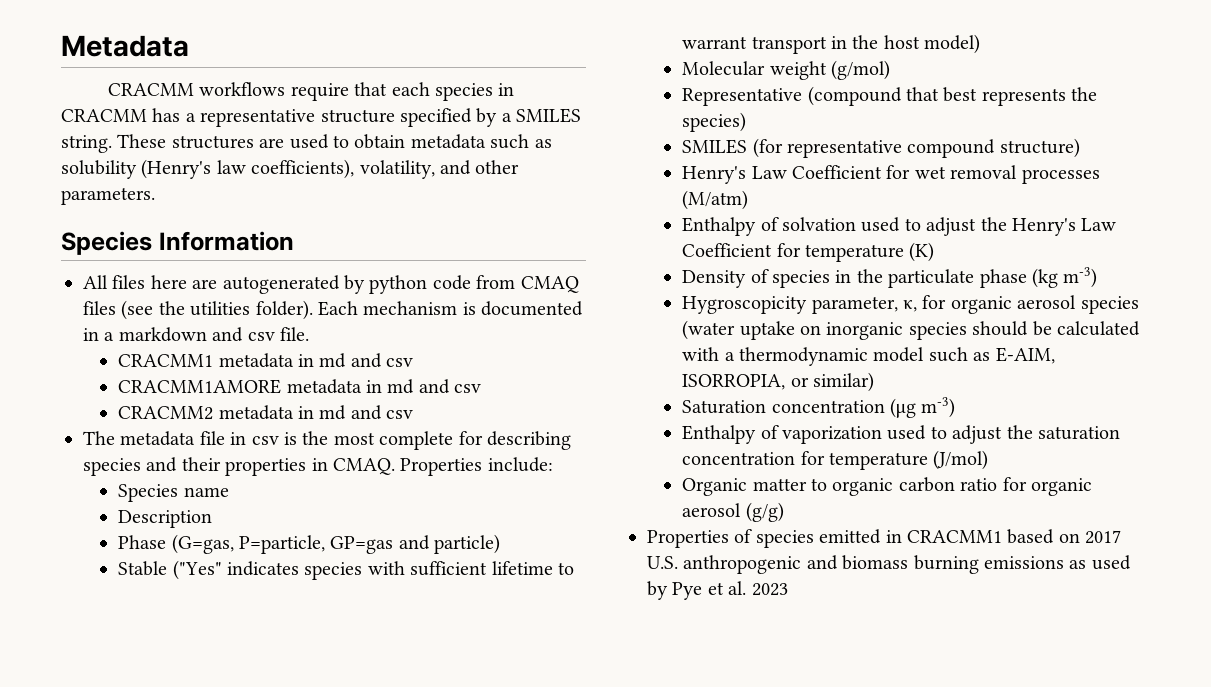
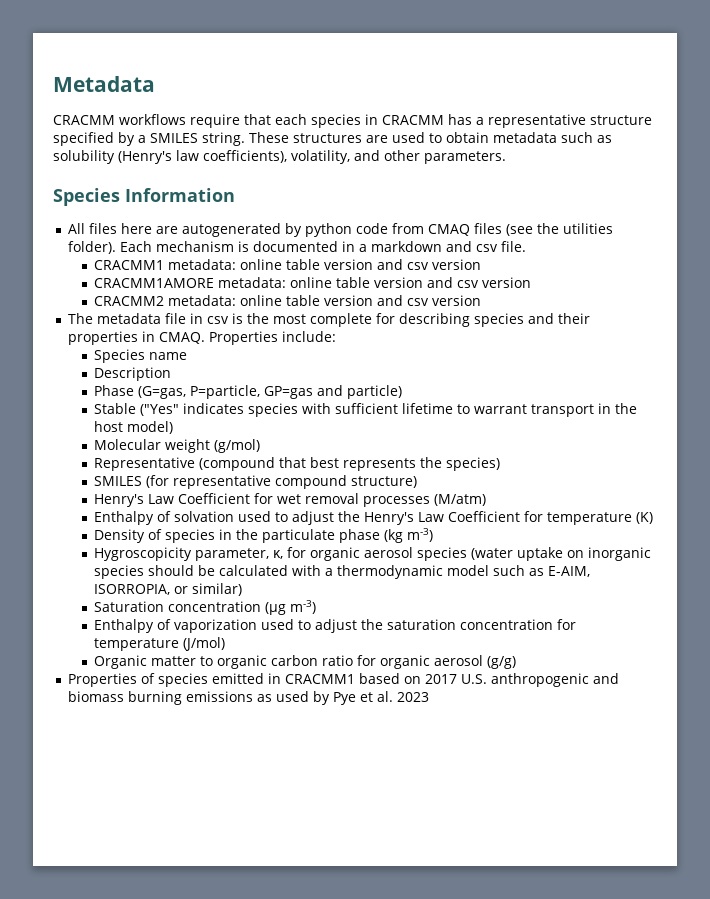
[218,353,414,368] metadata in md and csv -> [168,259,482,270] metadata: online table version and csv version
[286,379,482,394] metadata in md and csv -> [218,277,532,288] metadata: online table version and csv version
[218,405,414,420] metadata in md and csv -> [168,295,482,306] metadata: online table version and csv version

